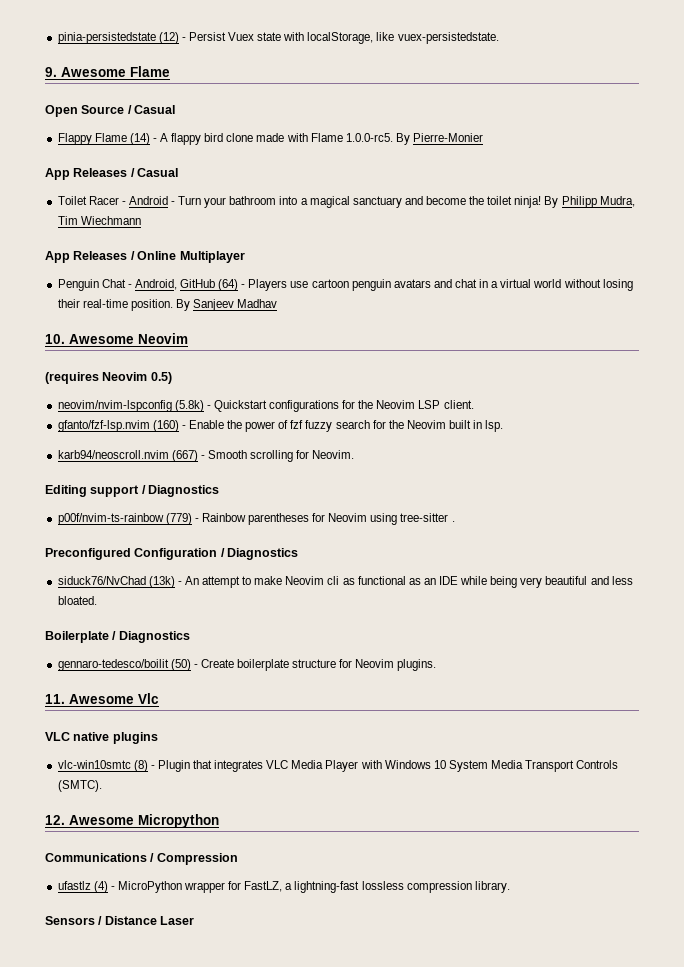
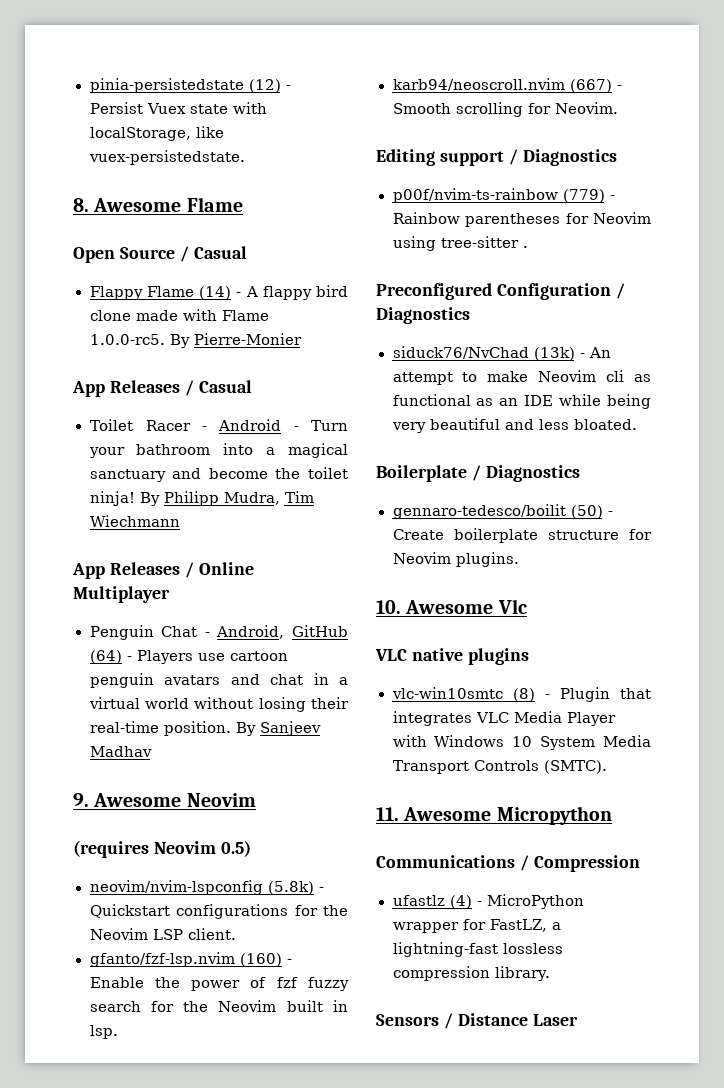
[45,67,57,77] 9. -> [73,198,89,212] 8.
[45,334,65,344] 10. -> [73,793,89,807] 9.
[45,694,65,704] 11. -> [376,600,401,614] 10.
[45,815,65,825] 12. -> [376,807,399,821] 11.

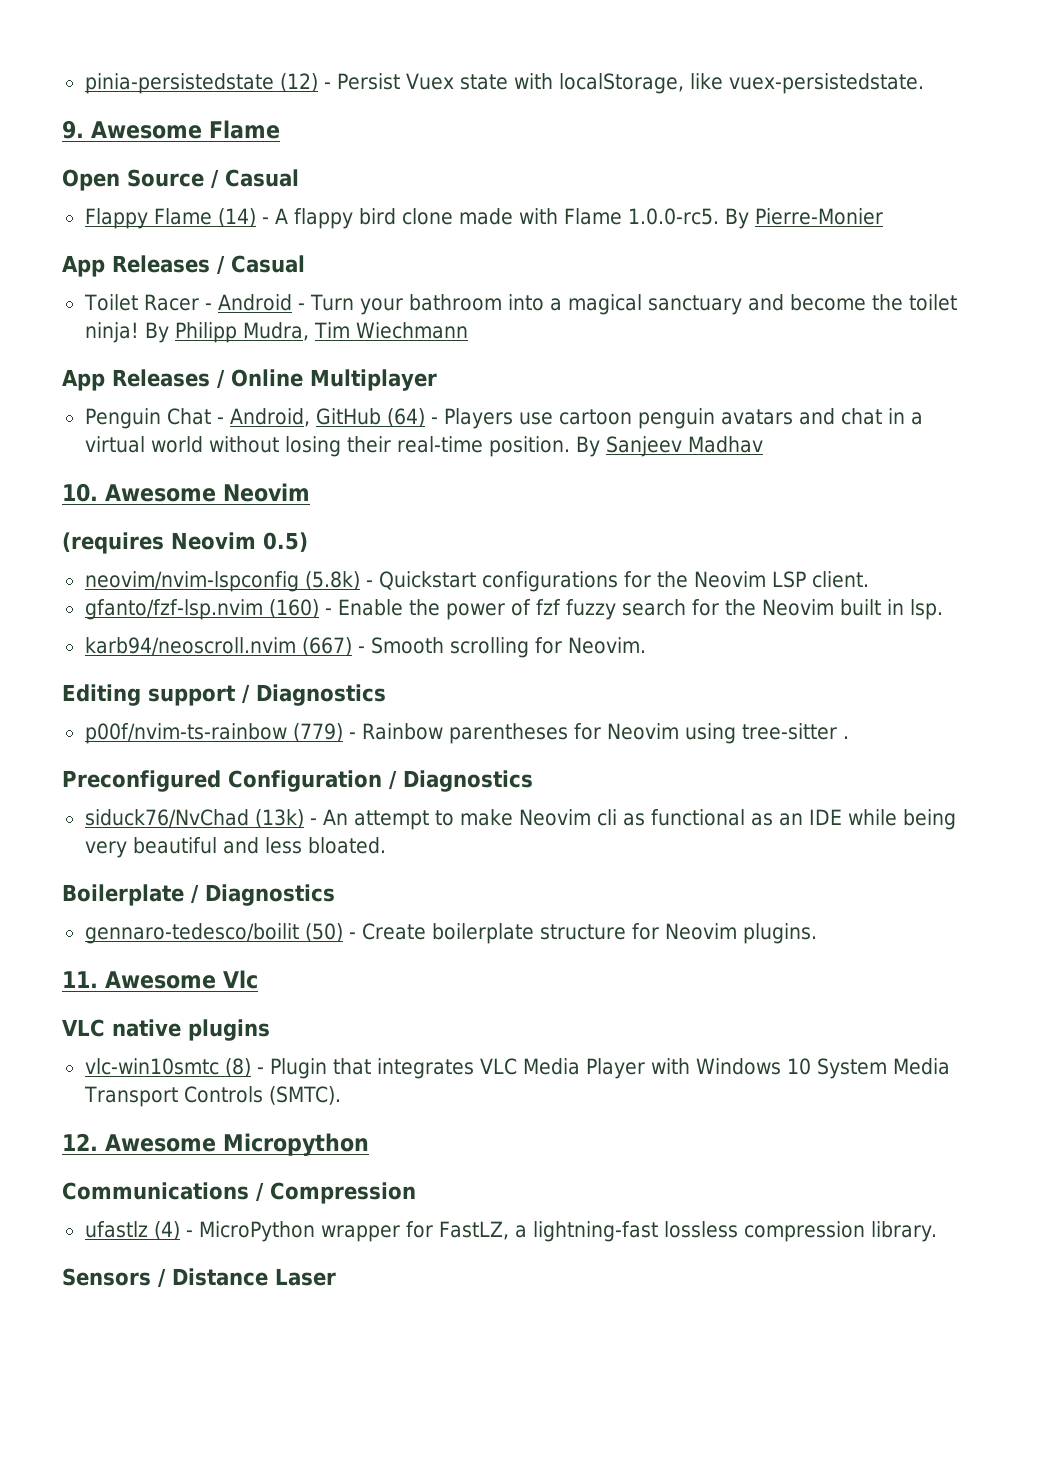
[73,198,89,212] 8. -> [62,120,84,139] 9.
[73,793,89,807] 9. -> [62,483,98,502] 10.
[376,600,401,614] 10. -> [62,971,98,988] 11.
[376,807,399,821] 11. -> [62,1133,98,1151] 12.

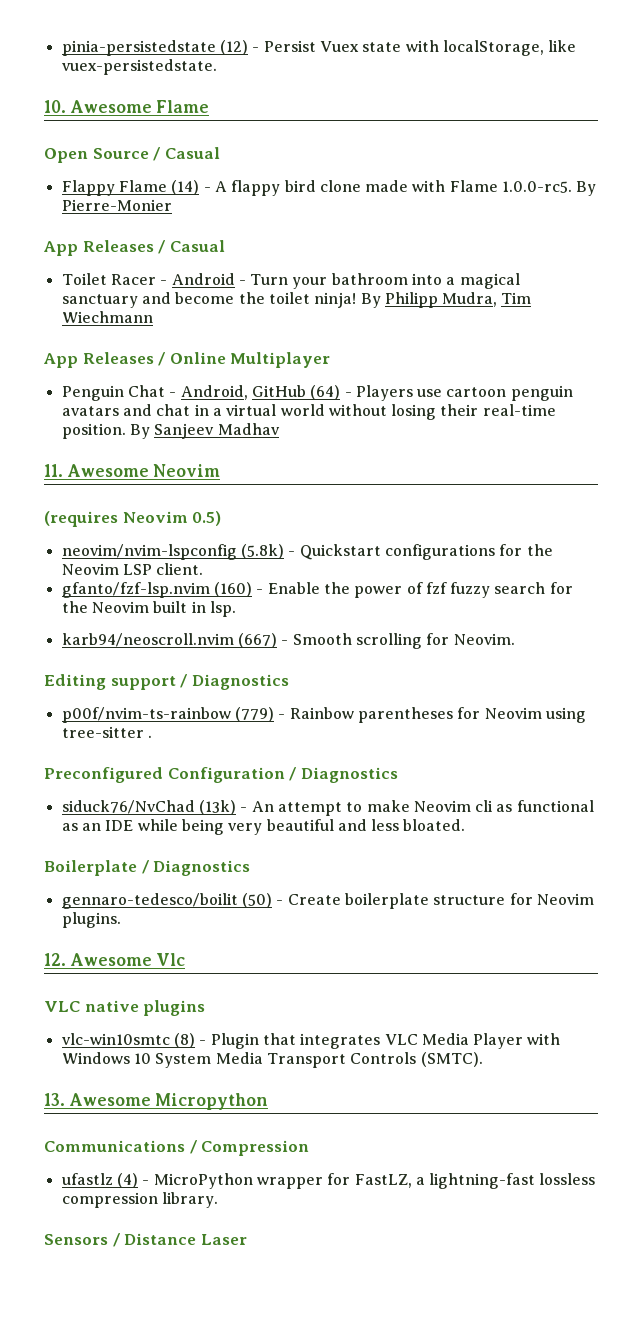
[62,120,84,139] 9. -> [44,100,66,113] 10.
[62,483,98,502] 10. -> [44,464,63,477] 11.
[62,971,98,988] 11. -> [44,953,66,966] 12.
[62,1133,98,1151] 12. -> [44,1093,65,1106] 13.

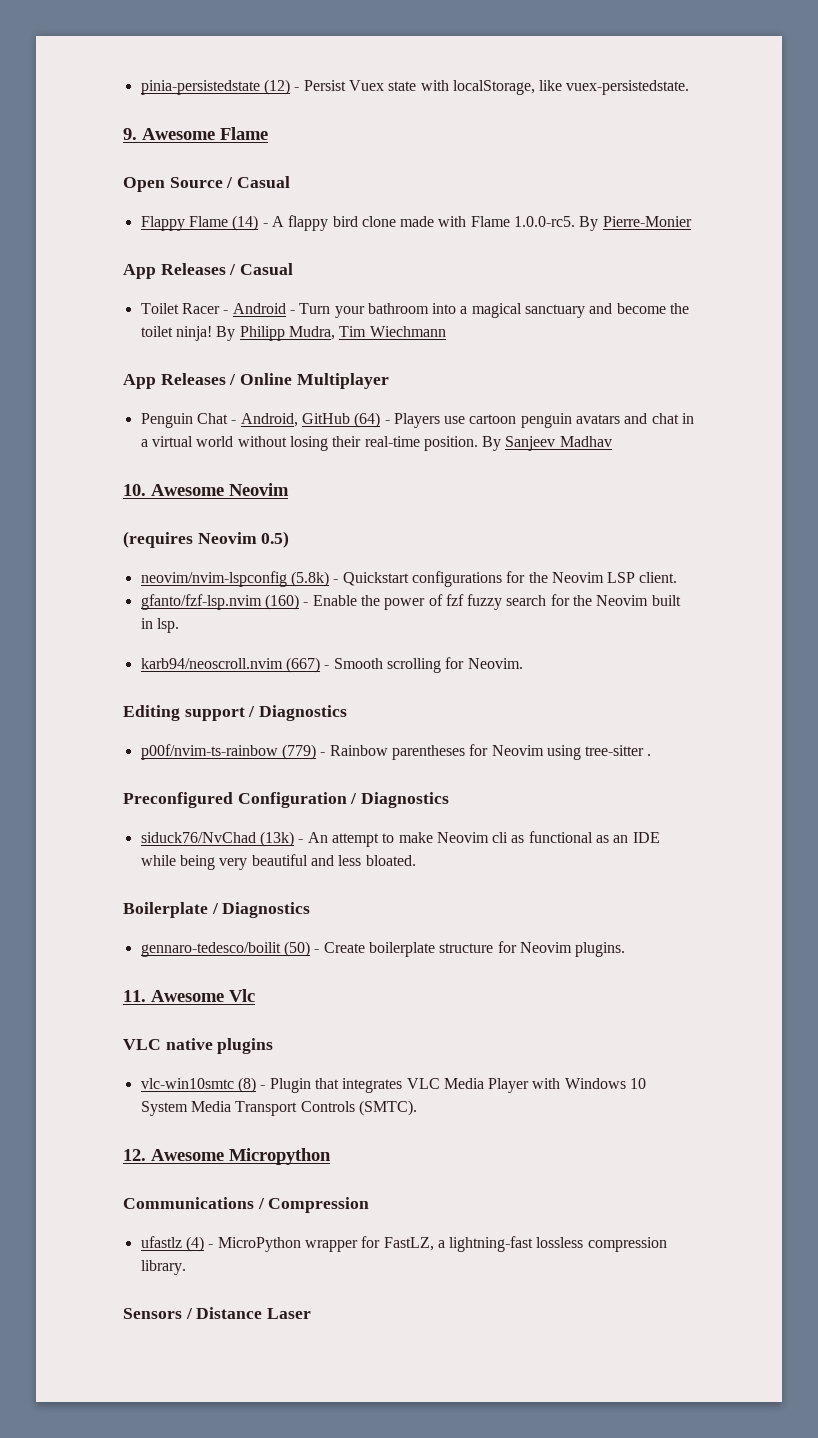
[44,100,66,113] 10. -> [123,128,137,140] 9.
[44,464,63,477] 11. -> [123,484,146,496] 10.
[44,953,66,966] 12. -> [123,990,146,1002] 11.
[44,1093,65,1106] 13. -> [123,1149,146,1161] 12.

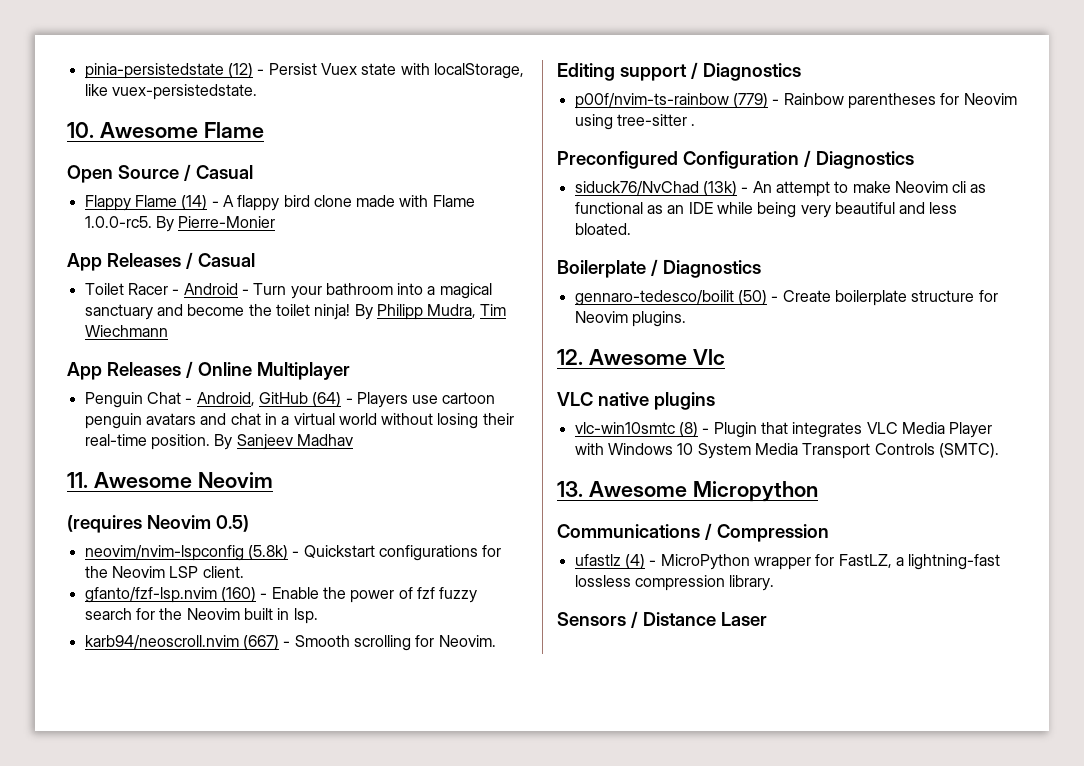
[123,128,137,140] 9. -> [67,122,94,138] 10.
[123,484,146,496] 10. -> [67,472,88,488] 11.
[123,990,146,1002] 11. -> [557,349,583,365] 12.
[123,1149,146,1161] 12. -> [557,481,583,497] 13.

